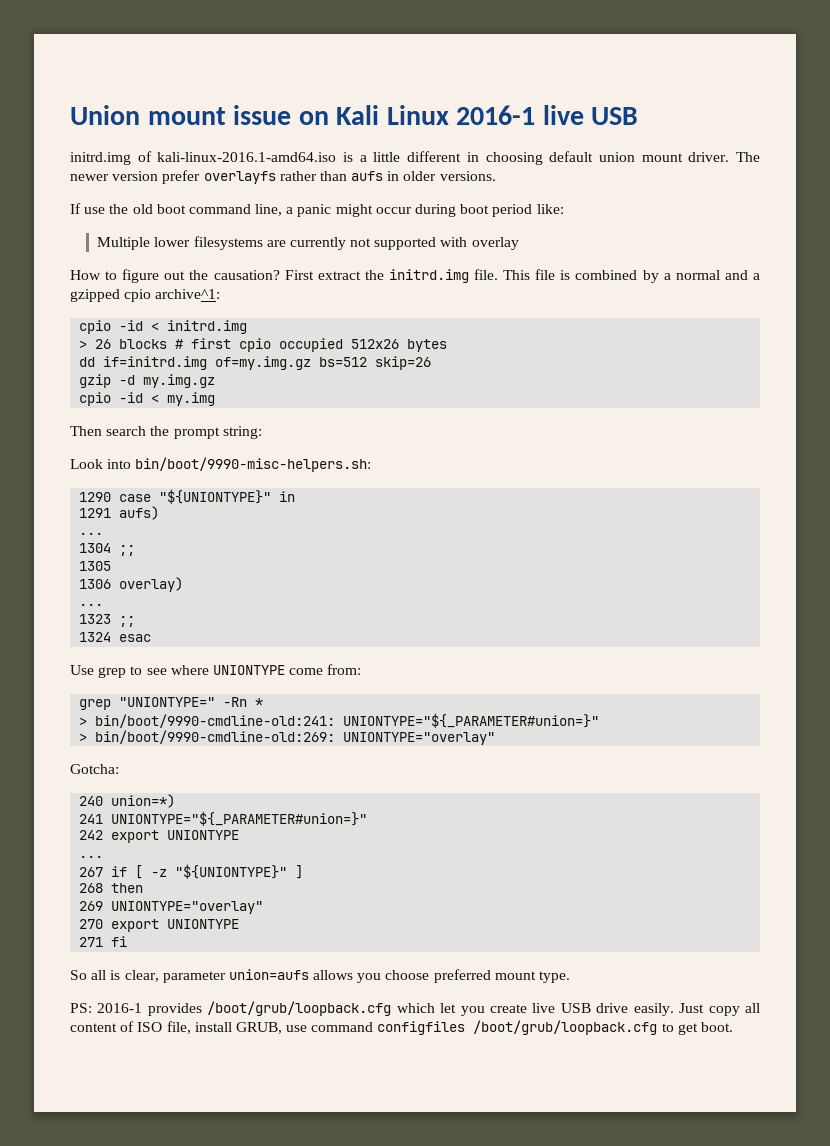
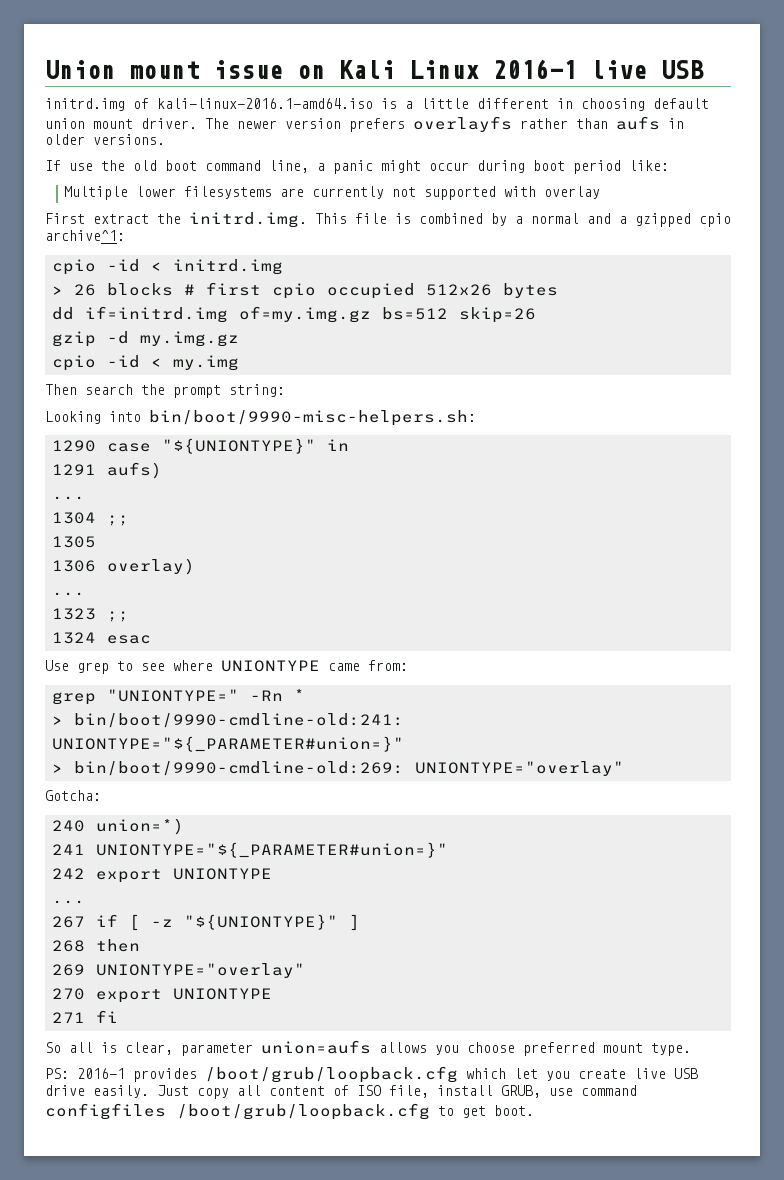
[162,170,201,184] prefer -> [349,118,405,132] prefers
[70,269,280,283] How to figure out the causation? -> (601, 192) none
[388,269,499,283] initrd.img file. -> [189,212,307,228] initrd.img.
[70,459,103,469] Look -> [45,411,101,424] Looking
[289,668,324,675] come -> [328,663,360,671] came

